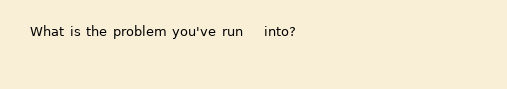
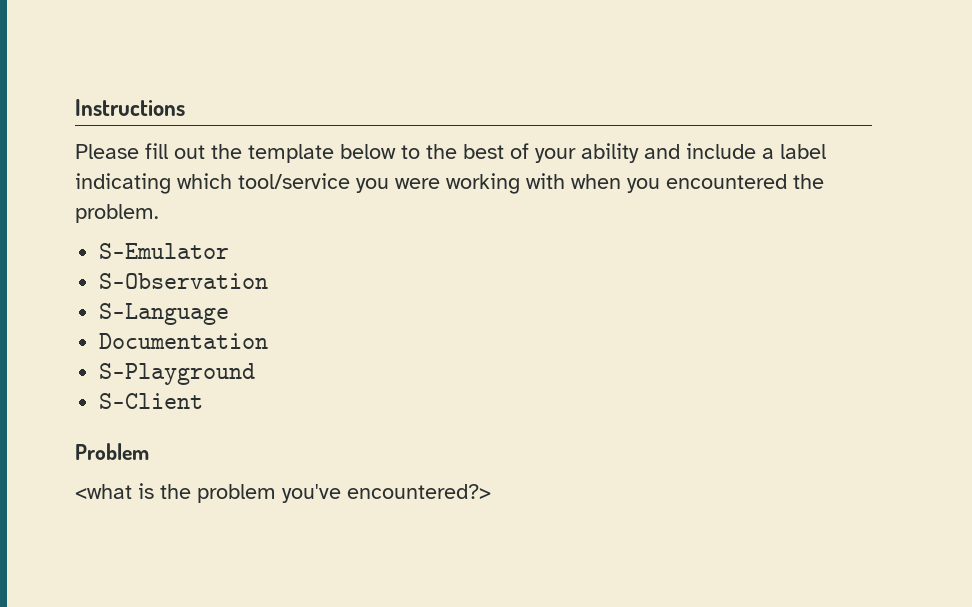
[30,25,64,36] What -> [75,99,185,116] [75,143,826,163] [75,173,824,194] [75,204,159,223] [99,243,230,259] [99,273,269,289] [99,303,230,325] [99,333,269,349] [99,363,256,385] [99,393,204,409] [75,443,149,460] [75,484,132,499] Instructions // Please fill out the template below to the best of your ability and include a label indicating which tool/service you were working with when you encountered the problem. // S-Emulator // S-Observation // S-Language // Documentation // S-Playground // S-Client // Problem // <what
[222,26,296,36] run into? -> [347,484,491,499] encountered?>

